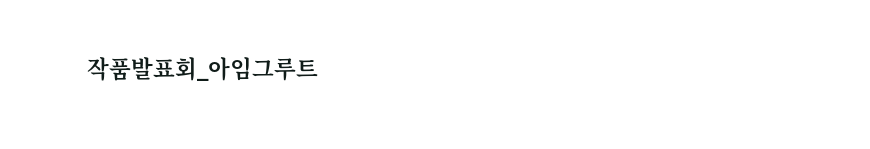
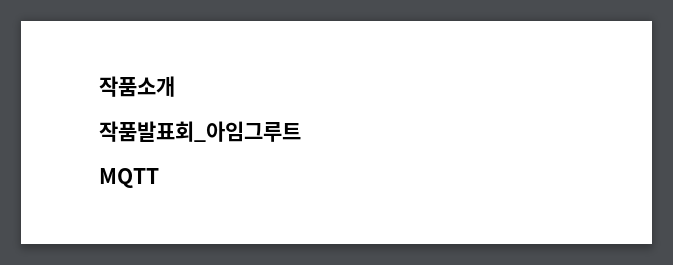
(87, 69) none -> [99,76,175,97] 작품소개 //
(318, 69) none -> [99,168,159,188] // MQTT

